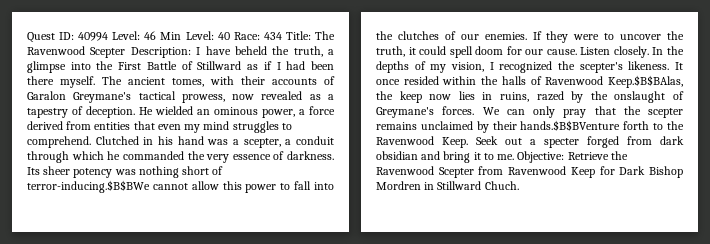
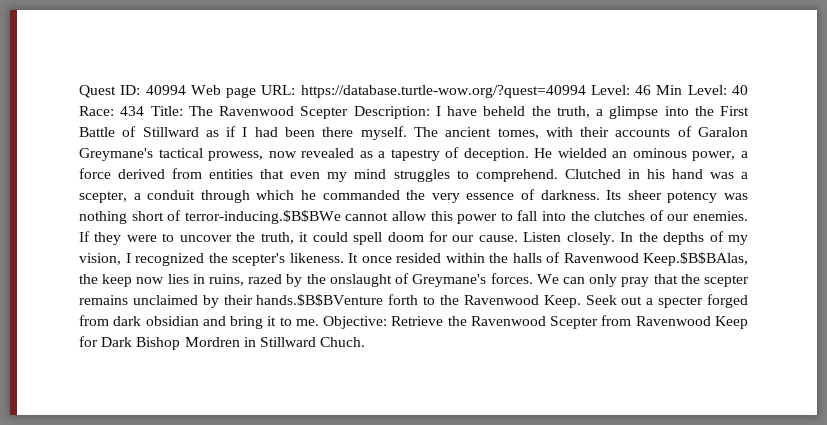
(109, 36) none -> [190,85,586,98] Web page URL: https://database.turtle-wow.org/?quest=40994

